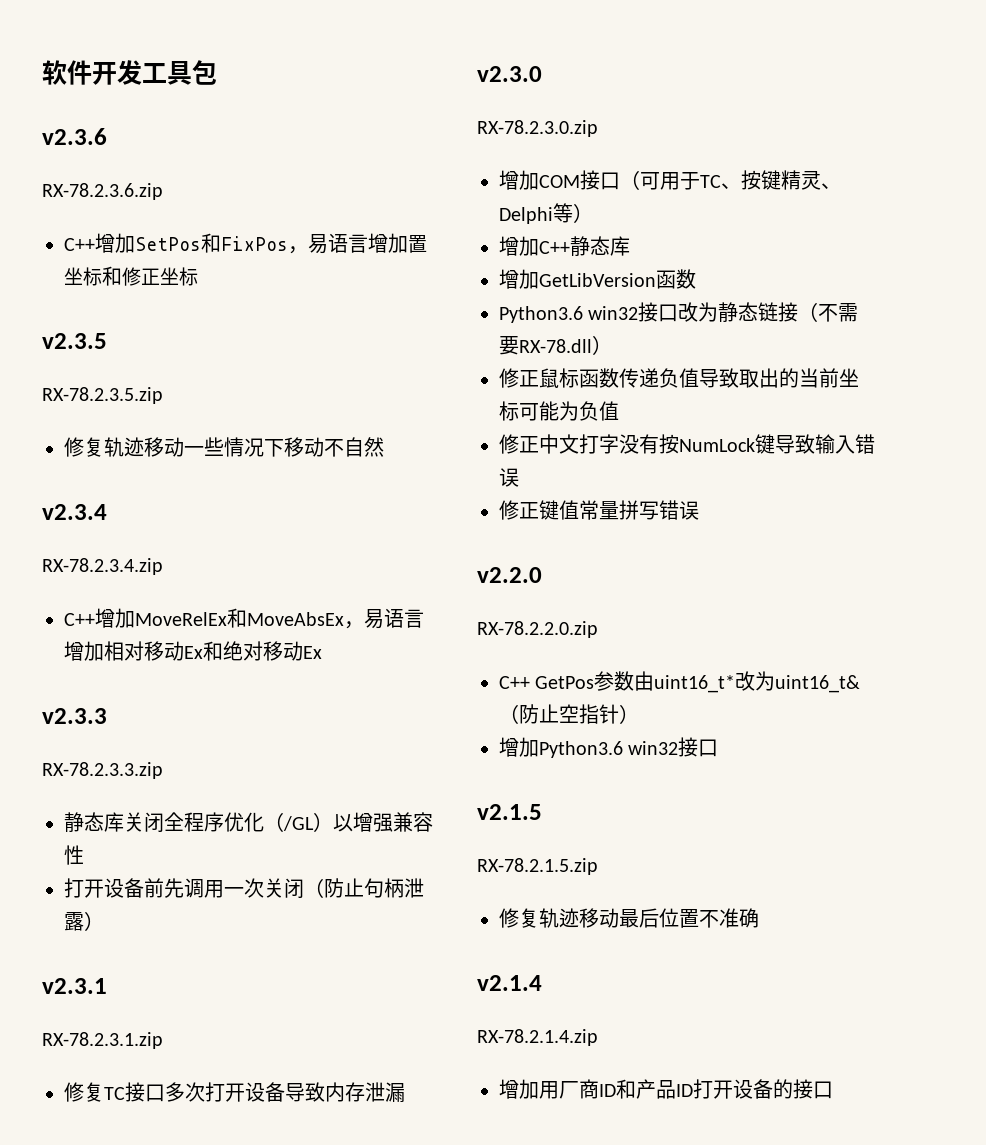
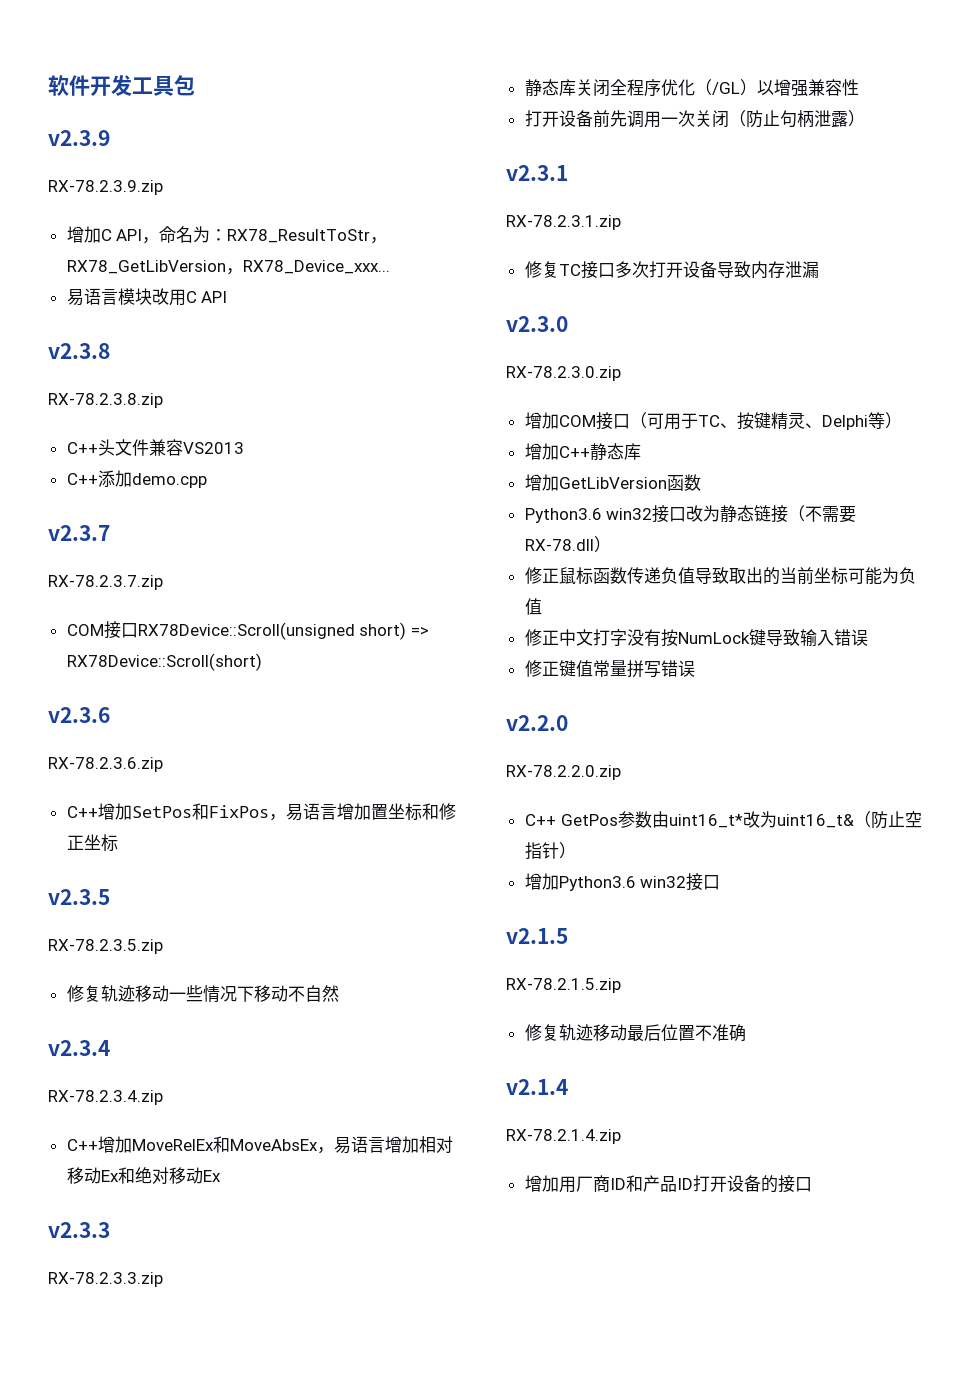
(217, 72) none -> [48,130,110,146] [48,180,163,195] [66,226,388,244] [66,260,390,275] [66,288,228,306] [48,343,110,359] [48,393,163,408] [66,439,244,456] [66,470,207,488] [48,525,110,541] [48,575,163,590] [66,621,429,640] [66,653,262,671] // v2.3.9 // RX-78.2.3.9.zip // 增加C API，命名为：RX78_ResultToStr，RX78_GetLibVersion，RX78_Device_xxx... // 易语言模块改用C API // v2.3.8 // RX-78.2.3.8.zip // C++头文件兼容VS2013 // C++添加demo.cpp // v2.3.7 // RX-78.2.3.7.zip // COM接口RX78Device::Scroll(unsigned short) => RX78Device::Scroll(short)

